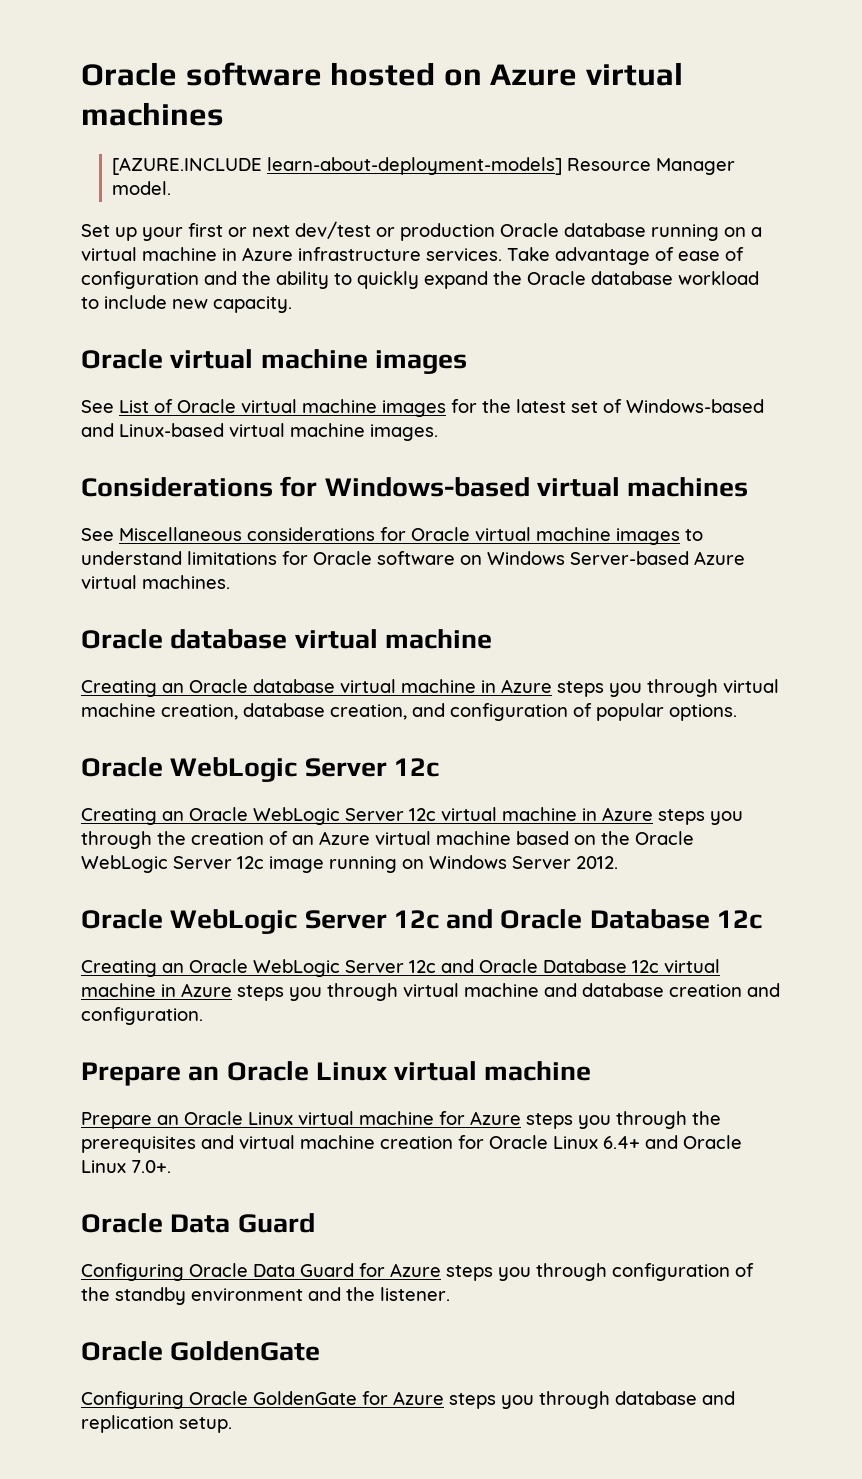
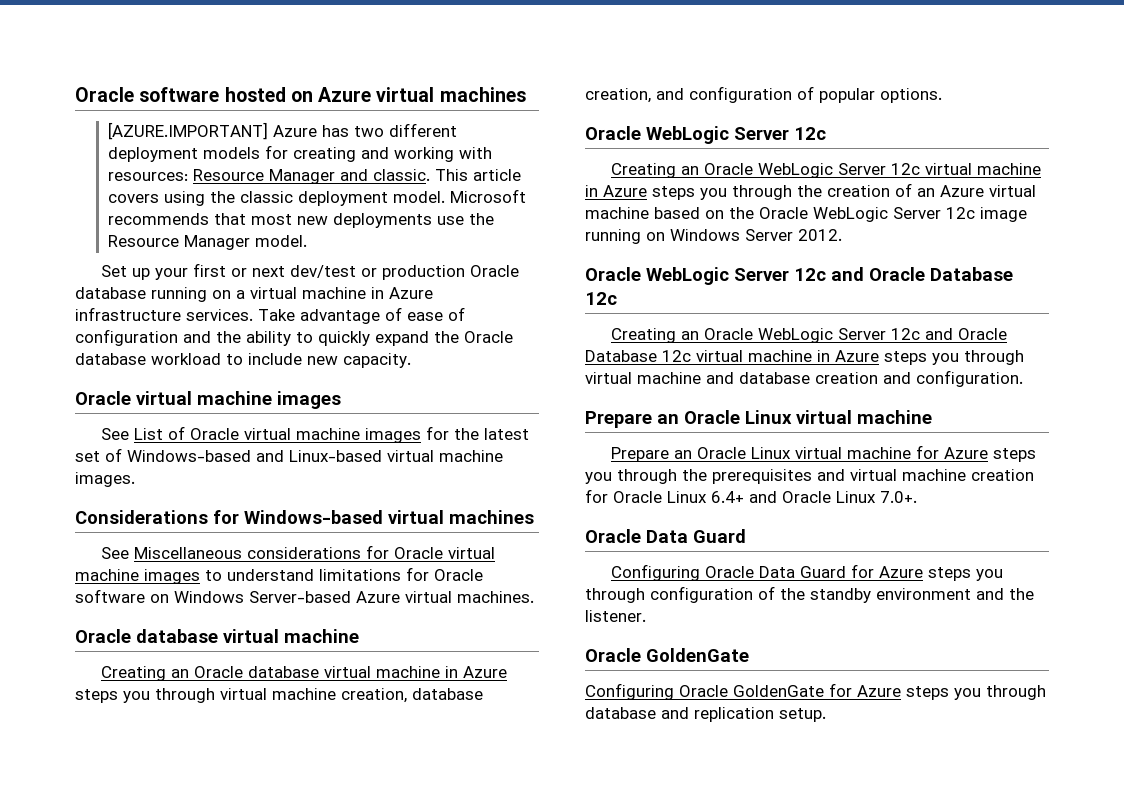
[112,157,563,175] [AZURE.INCLUDE learn-about-deployment-models] -> [107,122,457,140] [107,145,492,162] [107,169,521,184] [107,189,526,206] [107,213,494,228] [AZURE.IMPORTANT] Azure has two different deployment models for creating and working with resources: Resource Manager and classic. This article covers using the classic deployment model. Microsoft recommends that most new deployments use the

